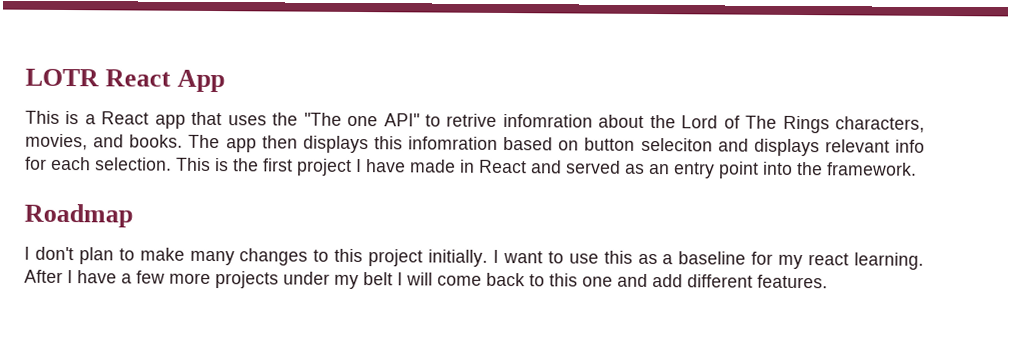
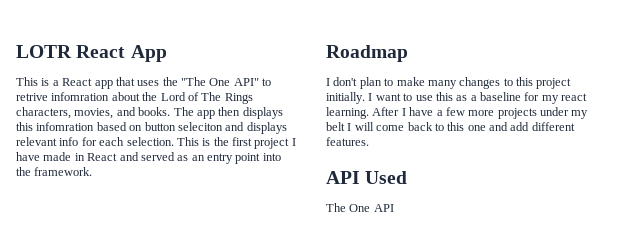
[347,115,379,127] one -> [209,78,231,86] One
(828, 281) none -> [326,171,408,184] [326,203,394,212] // API Used // The One API

